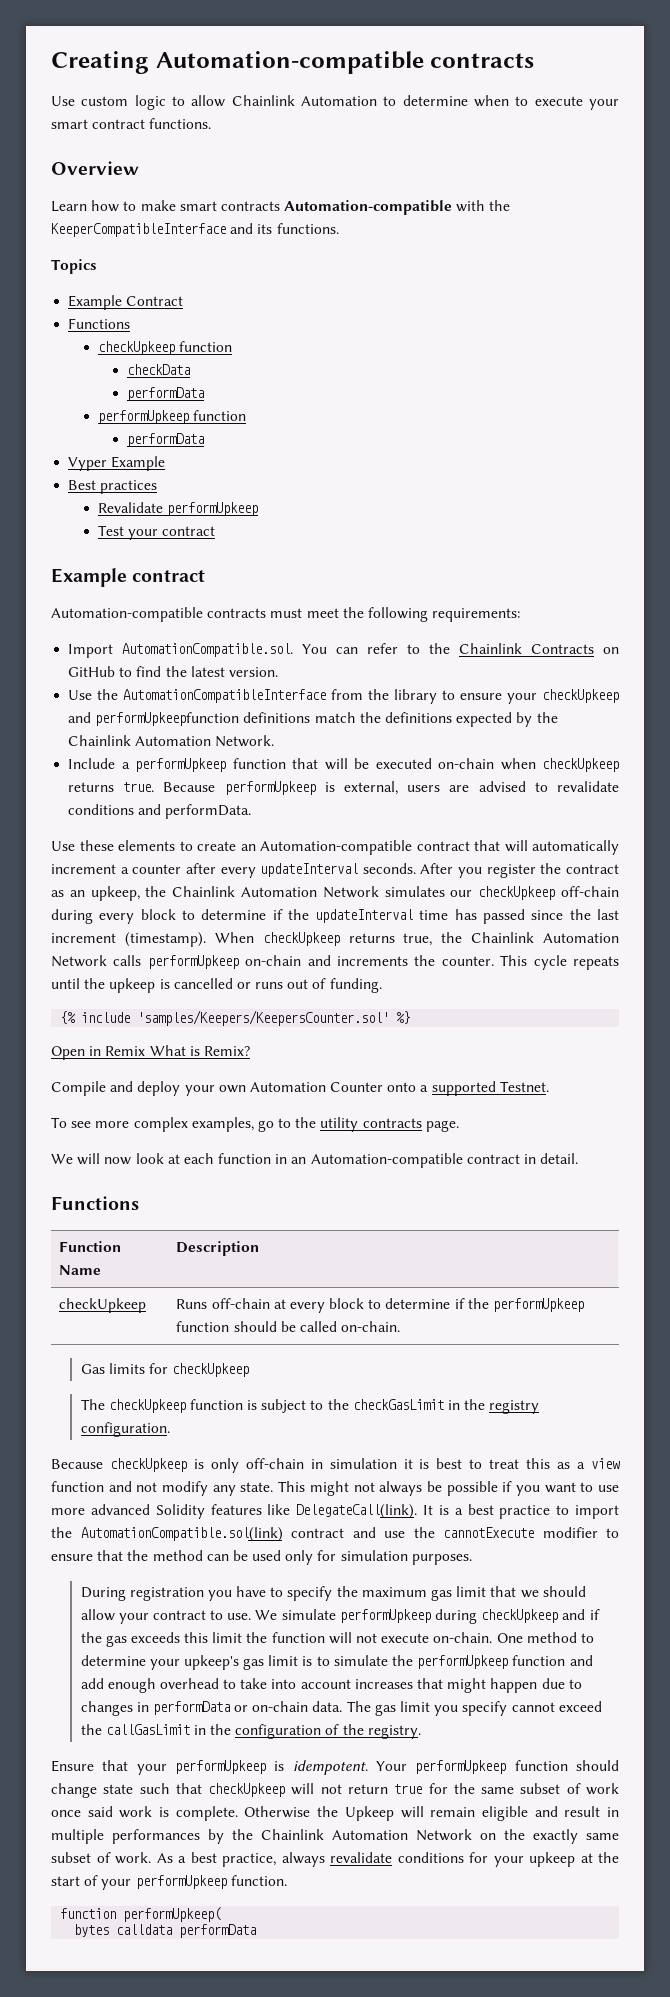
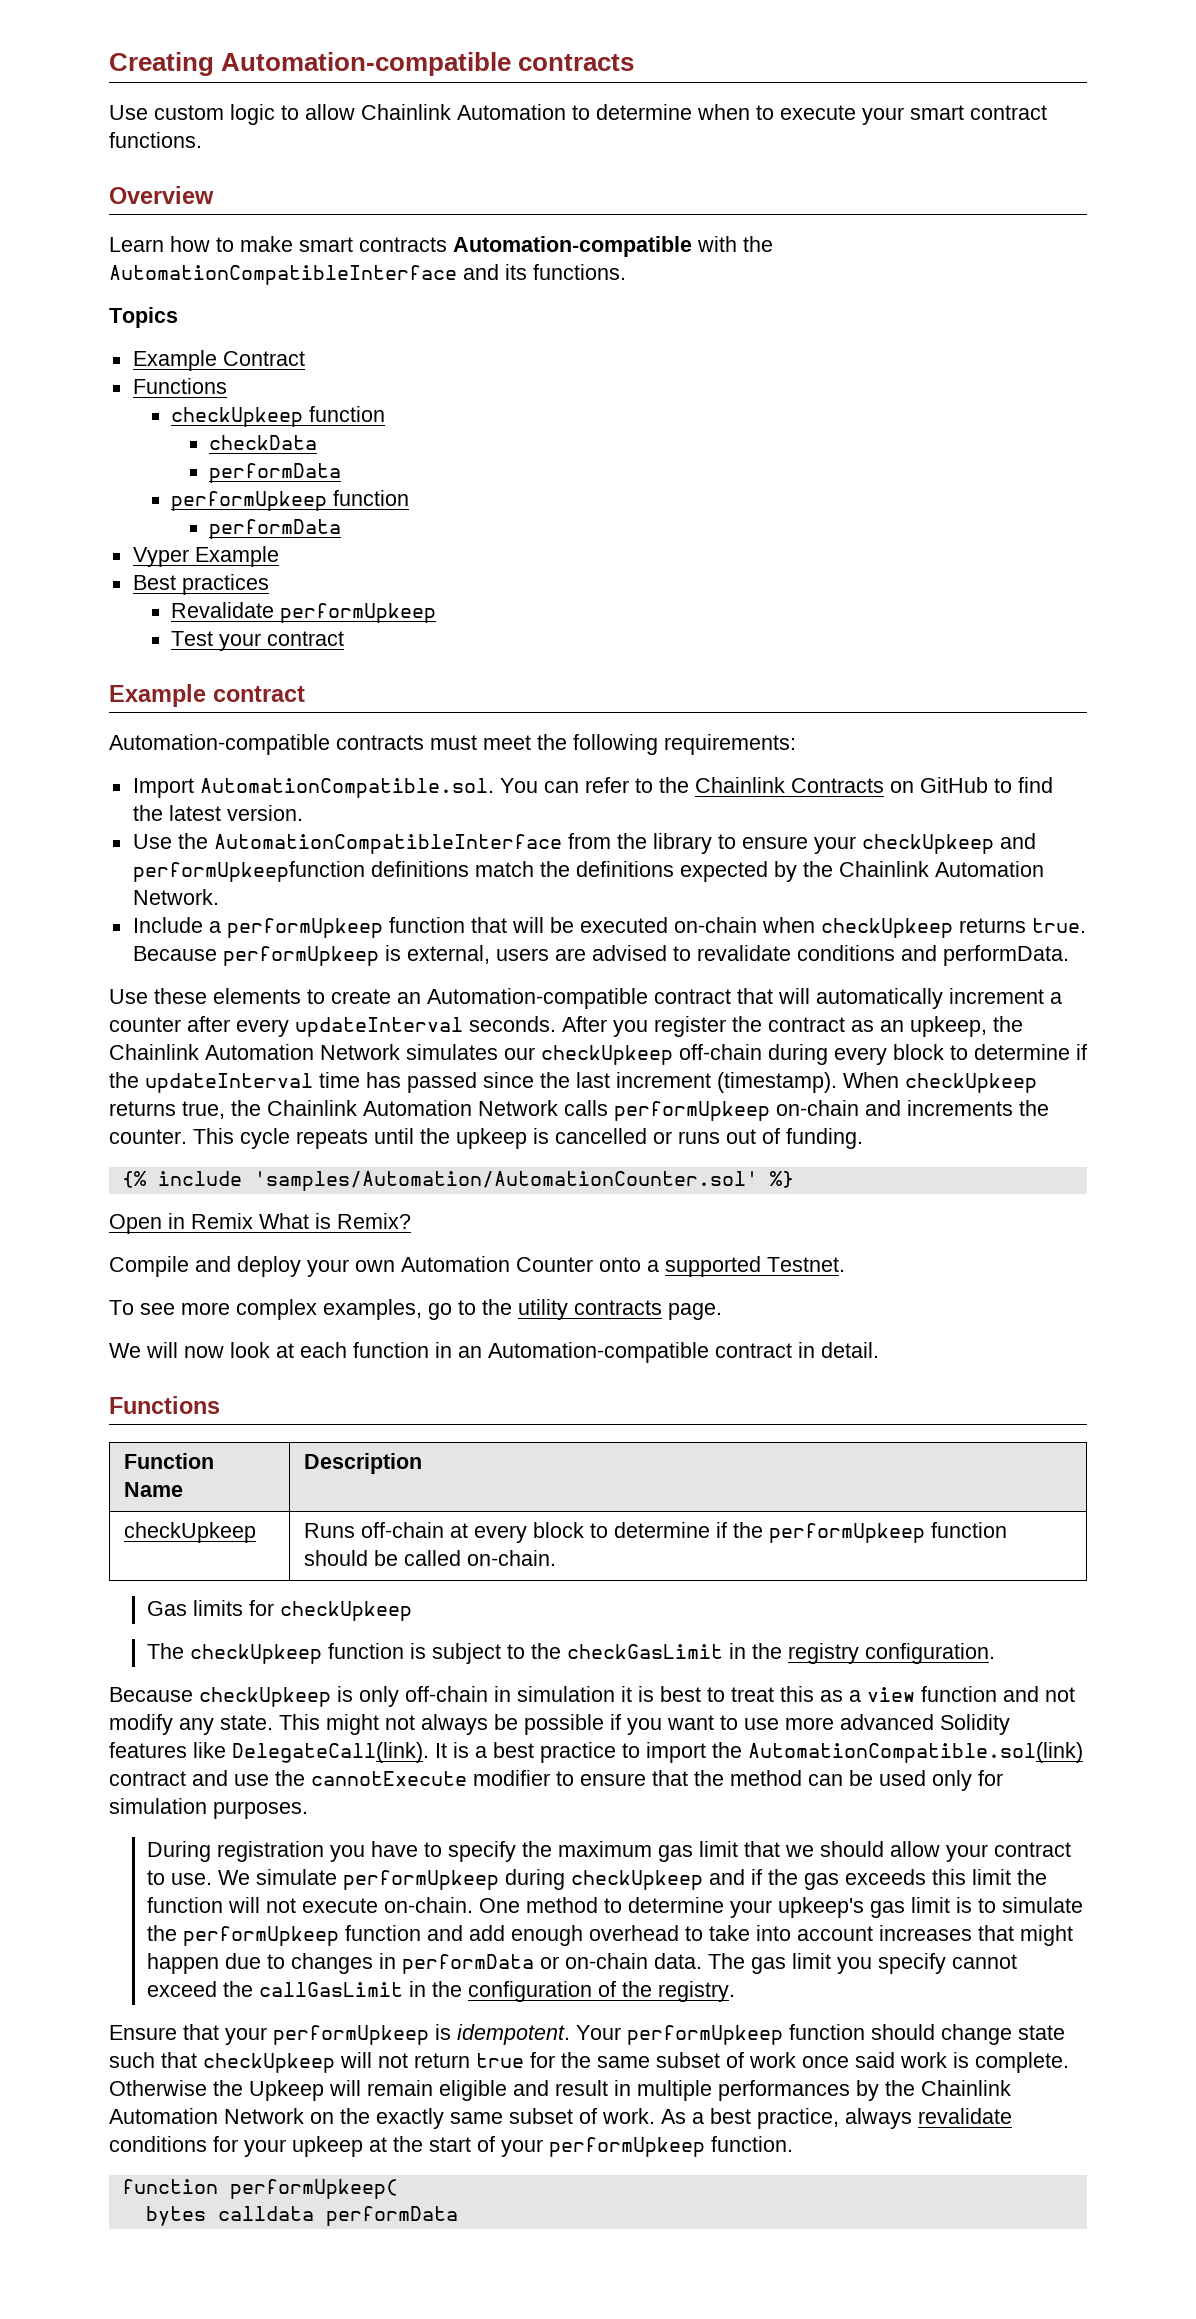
[51,223,226,237] KeeperCompatibleInterface -> [109,265,457,285] AutomationCompatibleInterface
[137,1010,390,1026] 'samples/Keepers/KeepersCounter.sol' -> [253,1171,758,1191] 'samples/Automation/AutomationCounter.sol'

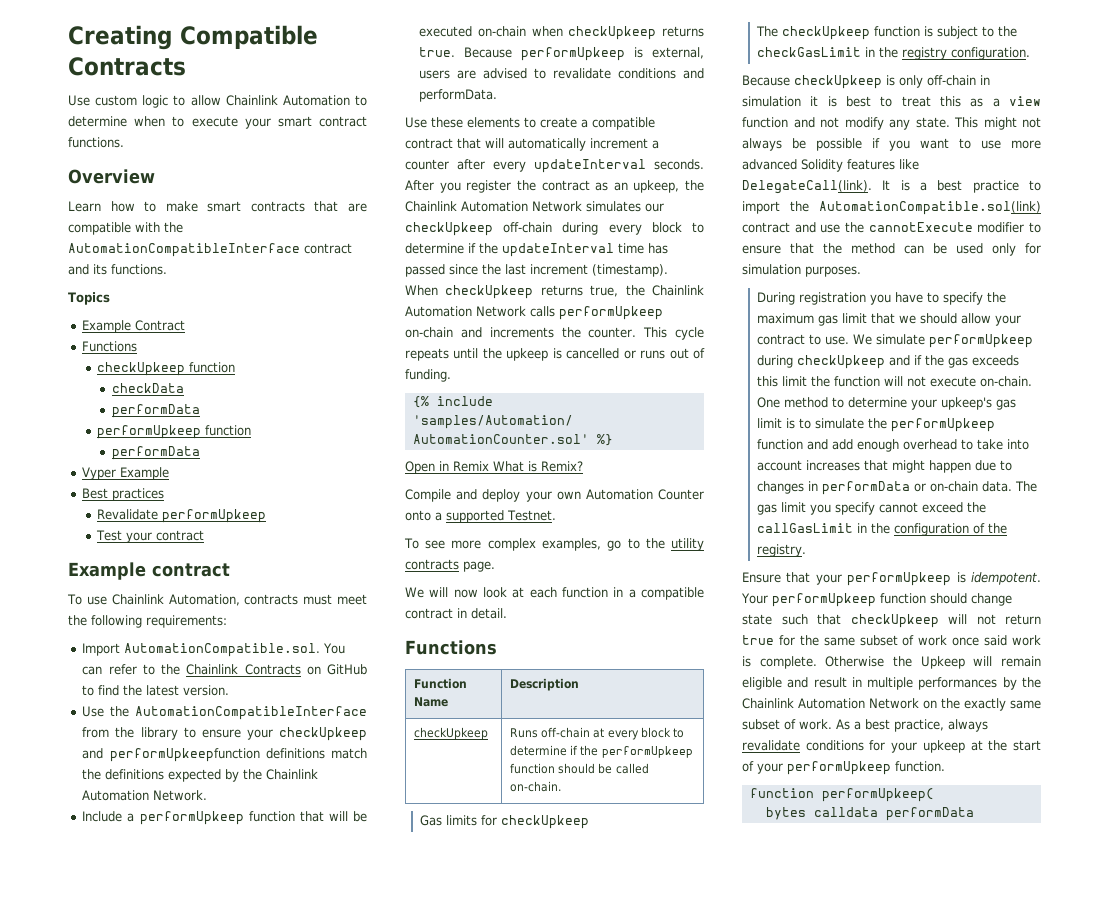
[221,52,635,76] Automation-compatible contracts -> [180,25,318,49] [68,57,186,76] Compatible Contracts
[453,236,692,257] Automation-compatible -> [314,201,367,212] [68,222,131,235] that are compatible
(457, 275) none -> [304,243,352,254] contract
[109,734,330,755] Automation-compatible -> [67,594,240,606] To use Chainlink Automation,
[397,988,648,1009] an Automation-compatible -> [581,117,655,130] a compatible
[458,1342,709,1363] an Automation-compatible -> [628,587,704,600] a compatible

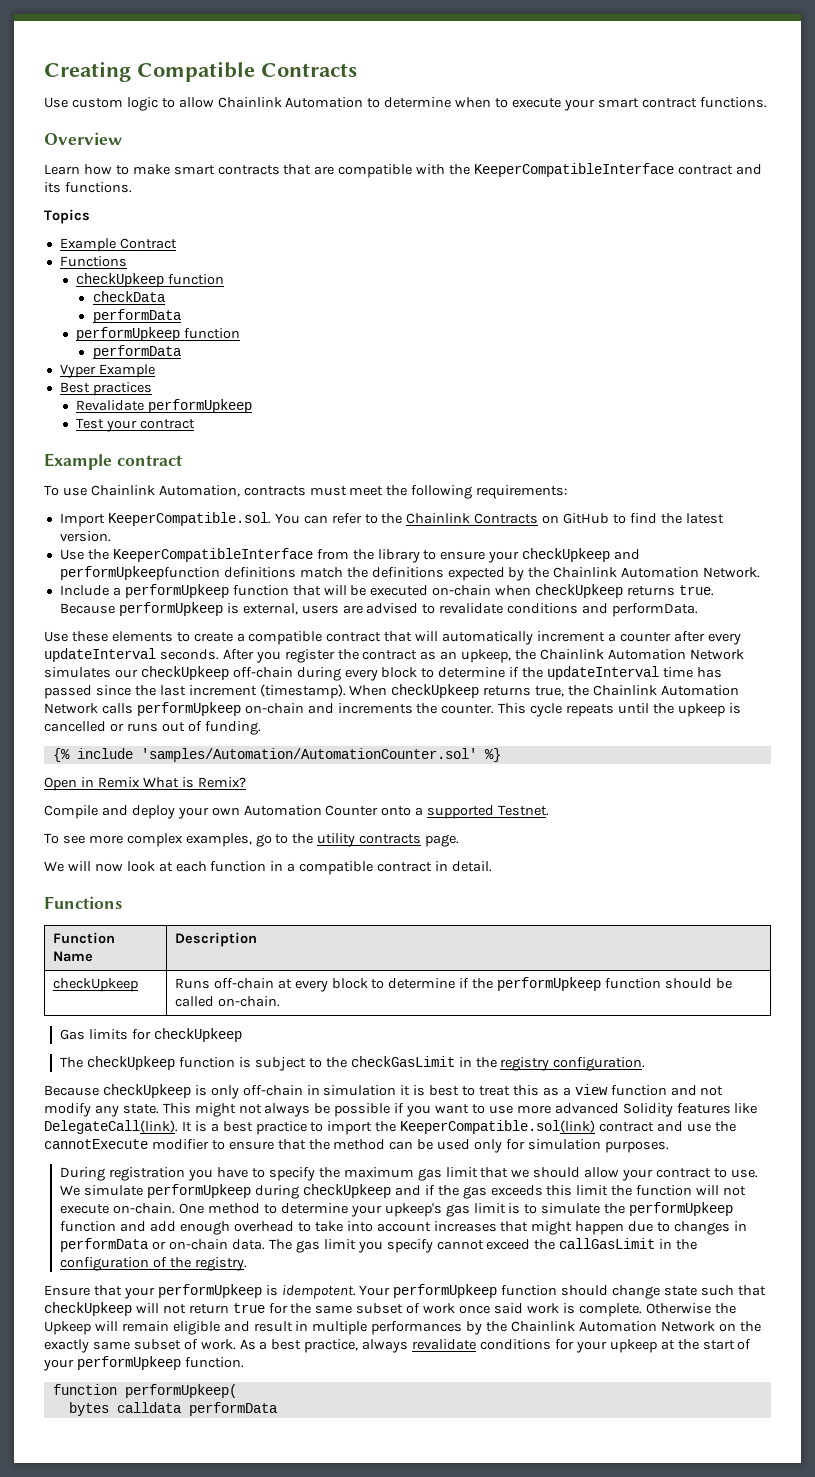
[68,243,300,257] AutomationCompatibleInterface -> [474,163,675,177] KeeperCompatibleInterface
[124,643,321,657] AutomationCompatible.sol. -> [107,512,271,526] KeeperCompatible.sol.
[135,706,367,720] AutomationCompatibleInterface -> [112,548,313,562] KeeperCompatibleInterface
[819,201,1041,215] AutomationCompatible.sol(link) -> [400,1120,596,1134] KeeperCompatible.sol(link)

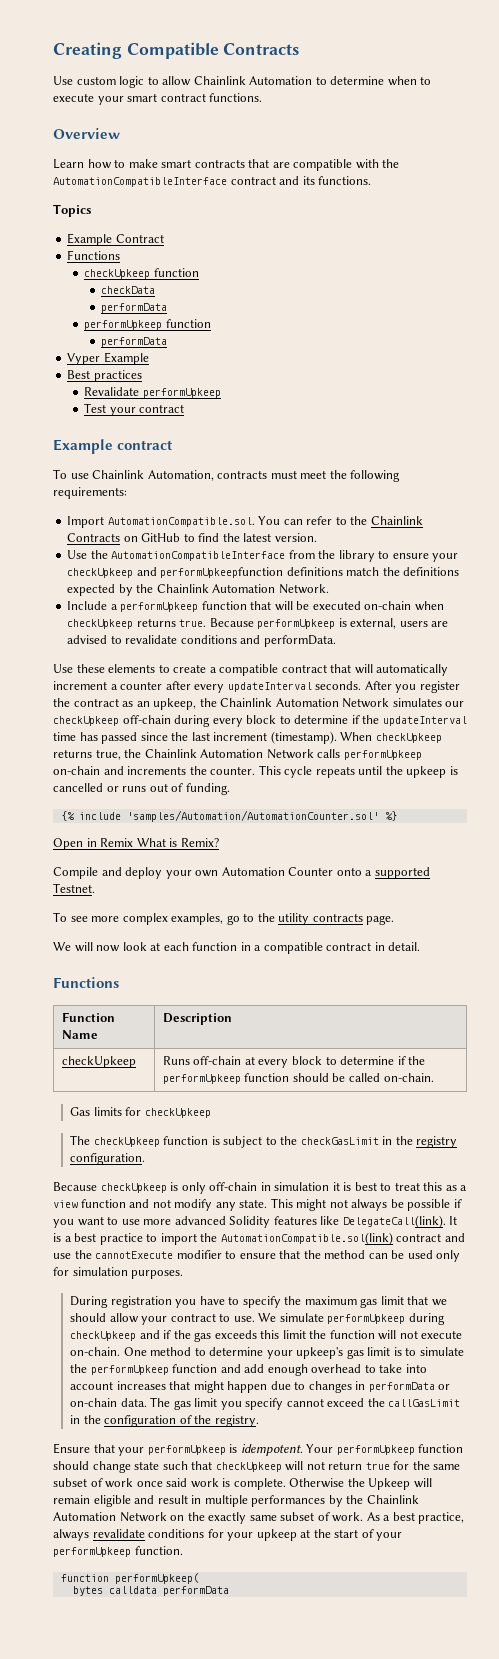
[474,163,675,177] KeeperCompatibleInterface -> [53,177,227,187] AutomationCompatibleInterface
[107,512,271,526] KeeperCompatible.sol. -> [107,517,255,527] AutomationCompatible.sol.
[112,548,313,562] KeeperCompatibleInterface -> [111,551,286,561] AutomationCompatibleInterface
[400,1120,596,1134] KeeperCompatible.sol(link) -> [220,1232,393,1245] AutomationCompatible.sol(link)

